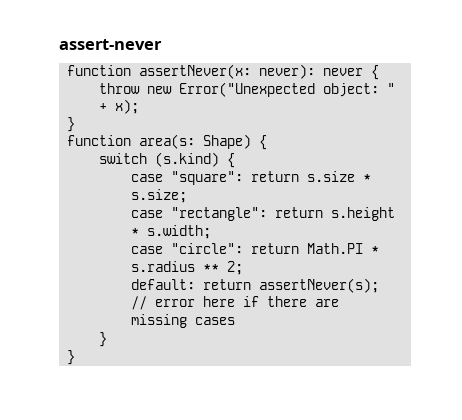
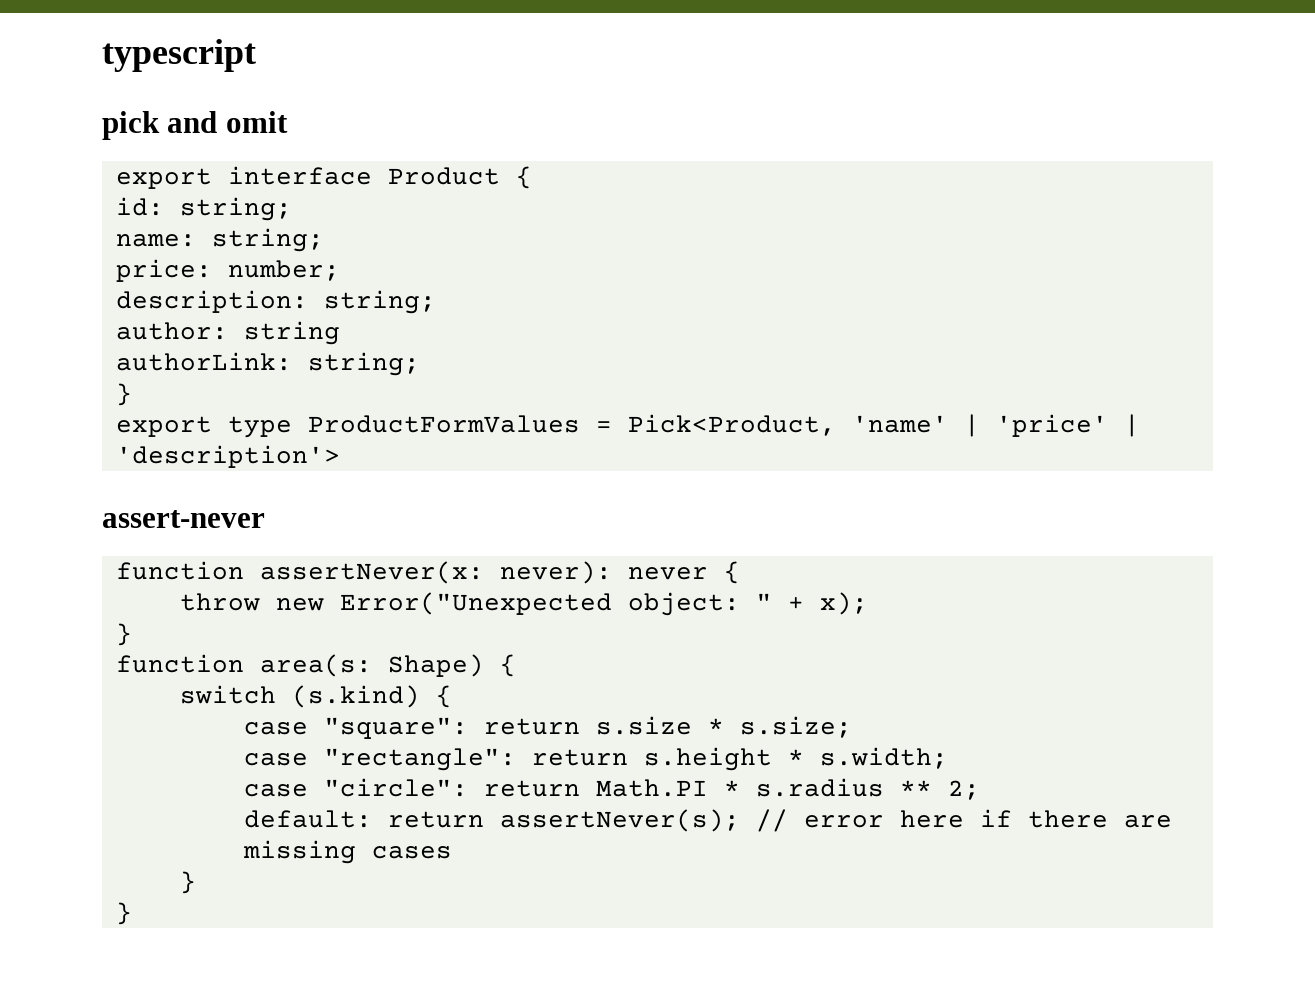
(59, 44) none -> [102,39,256,72] [102,111,288,140] [115,166,532,189] [115,197,292,221] [115,228,324,252] [115,259,340,282] [115,290,436,314] [115,321,340,345] [115,352,420,376] [115,383,132,406] [115,414,1140,438] [115,445,340,468] typescript // pick and omit // export interface Product { // id: string; // name: string; // price: number; // description: string; // author: string // authorLink: string; // } // export type ProductFormValues = Pick<Product, 'name' | 'price' | 'description'> //

